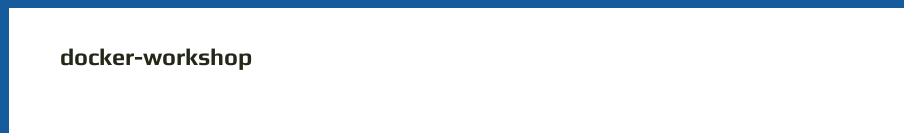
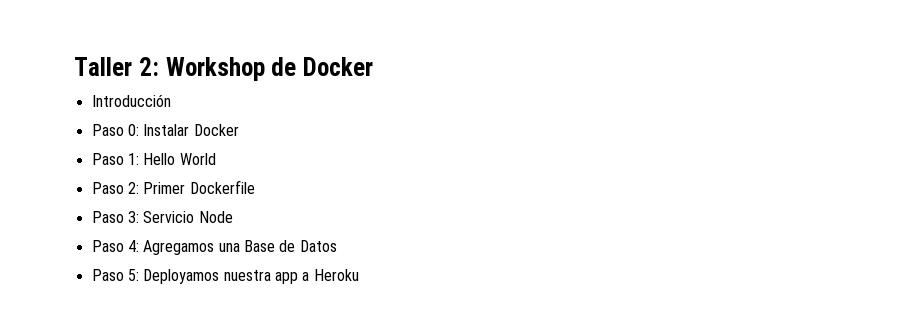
[60,48,252,70] docker-workshop -> [74,57,373,81] [91,94,171,107] [91,124,239,136] [91,153,216,165] [91,180,255,194] [91,211,233,223] [91,240,337,255] [91,269,359,284] Taller 2: Workshop de Docker // Introducción // Paso 0: Instalar Docker // Paso 1: Hello World // Paso 2: Primer Dockerfile // Paso 3: Servicio Node // Paso 4: Agregamos una Base de Datos // Paso 5: Deployamos nuestra app a Heroku

